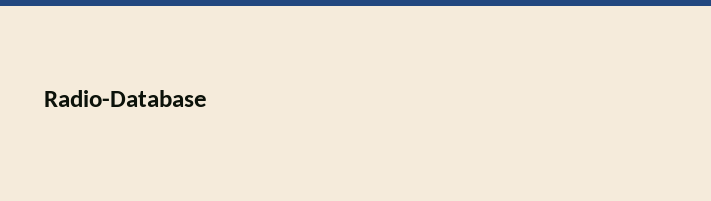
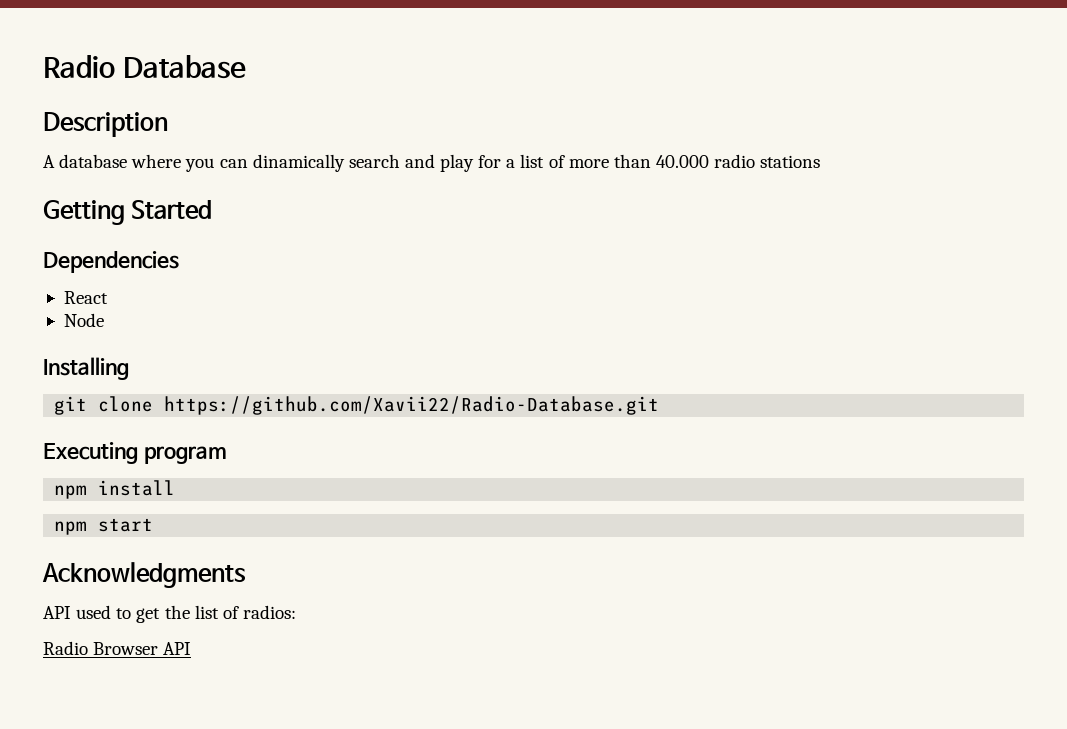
[44,90,207,107] Radio-Database -> [43,55,246,79] [43,112,168,137] [43,154,821,172] [43,200,213,225] [43,251,179,273] [63,291,108,304] [63,313,104,327] [43,357,129,380] [54,396,660,415] [43,442,227,464] [54,480,176,499] [54,518,154,535] [42,562,246,588] [43,605,296,623] [43,641,192,655] Radio Database // Description // A database where you can dinamically search and play for a list of more than 40.000 radio stations // Getting Started // Dependencies // React // Node // Installing // git clone https://github.com/Xavii22/Radio-Database.git // Executing program // npm install // npm start // Acknowledgments // API used to get the list of radios: // Radio Browser API

